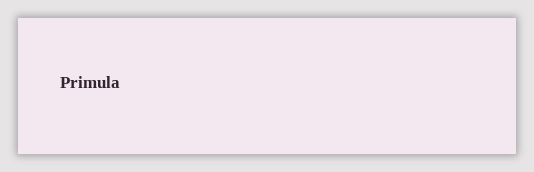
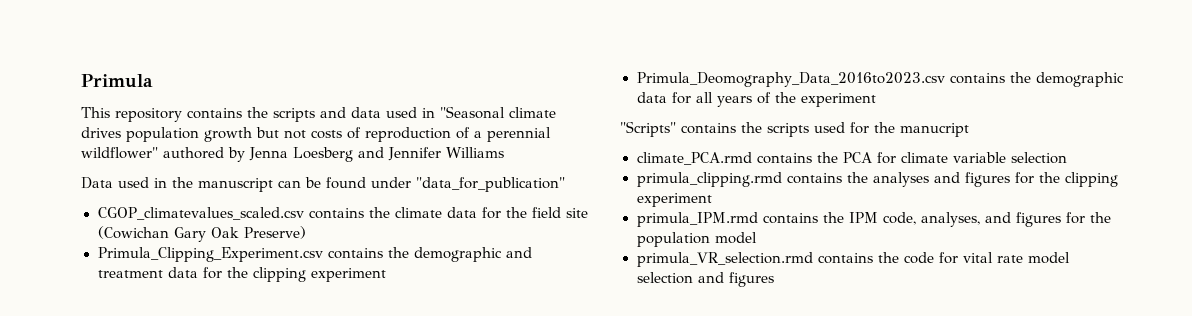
(120, 82) none -> [81,106,556,122] [81,127,551,142] [81,147,504,162] [81,177,565,192] [97,207,588,220] [97,226,306,242] [97,247,532,262] [97,267,386,282] [636,72,1124,87] [636,92,876,107] [620,121,969,137] [636,152,1067,165] [636,172,1118,187] [636,193,712,207] [636,212,1111,227] [636,232,757,247] [636,252,1070,267] [636,272,774,287] // This repository contains the scripts and data used in "Seasonal climate drives population growth but not costs of reproduction of a perennial wildflower" authored by Jenna Loesberg and Jennifer Williams // Data used in the manuscript can be found under "data_for_publication" // CGOP_climatevalues_scaled.csv contains the climate data for the field site (Cowichan Gary Oak Preserve) // Primula_Clipping_Experiment.csv contains the demographic and treatment data for the clipping experiment // Primula_Deomography_Data_2016to2023.csv contains the demographic data for all years of the experiment // "Scripts" contains the scripts used for the manucript // climate_PCA.rmd contains the PCA for climate variable selection // primula_clipping.rmd contains the analyses and figures for the clipping experiment // primula_IPM.rmd contains the IPM code, analyses, and figures for the population model // primula_VR_selection.rmd contains the code for vital rate model selection and figures

